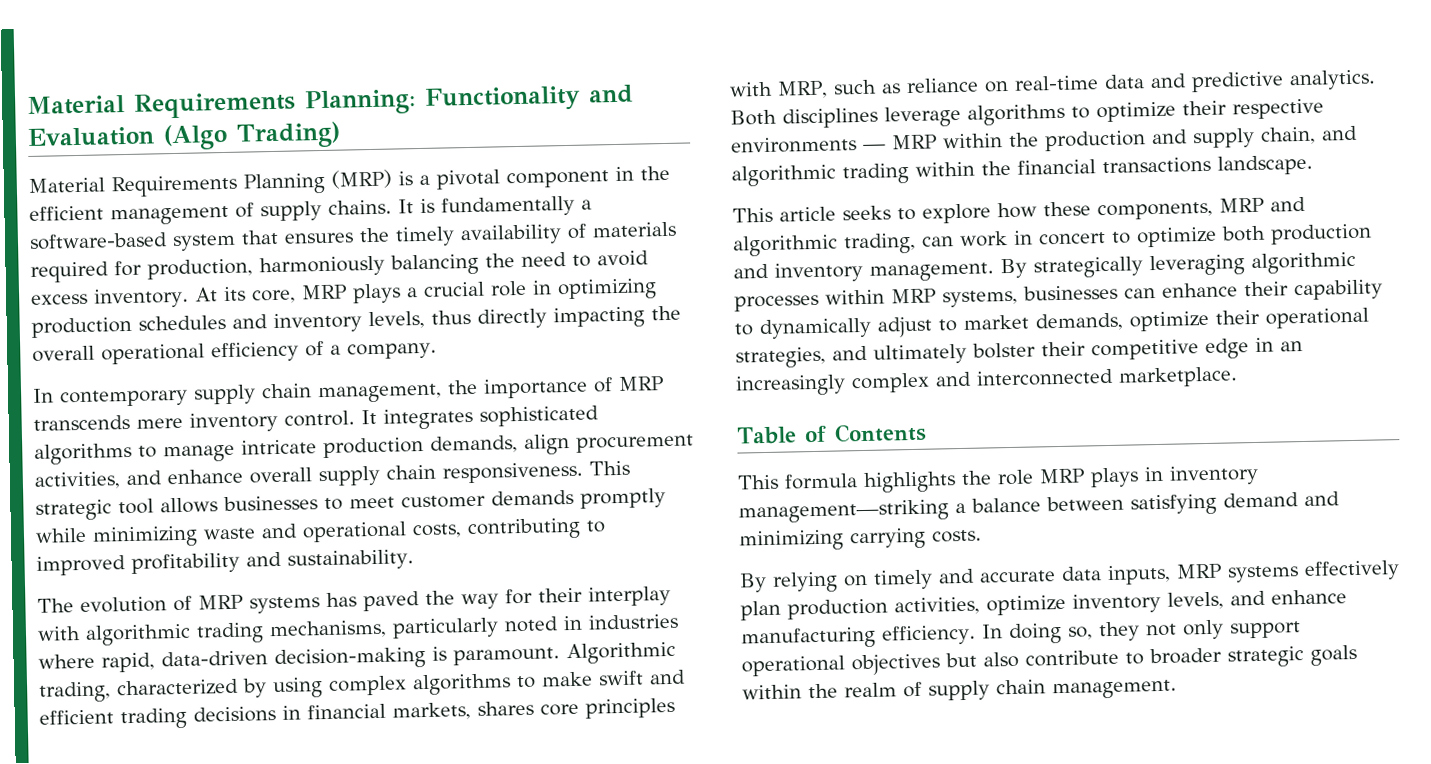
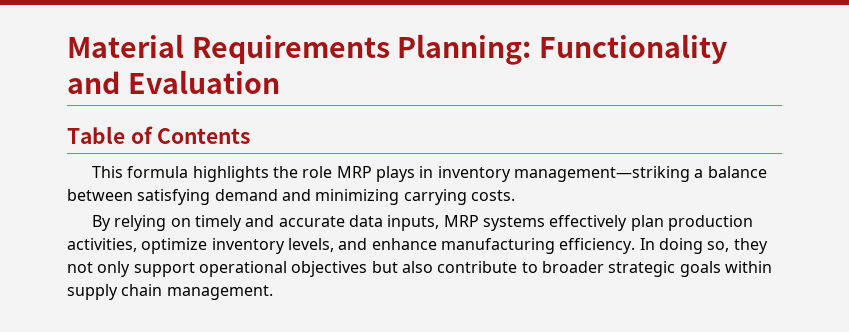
[162,121,341,151] [28,165,670,198] [29,195,592,226] [29,221,677,252] [30,250,649,283] [31,278,657,309] [31,305,681,338] [32,341,437,365] [32,376,664,408] [33,405,599,433] [34,434,694,465] [34,460,630,490] [35,488,666,521] [35,517,606,548] [36,549,414,576] [37,585,671,614] [37,613,679,646] [38,641,676,673] [39,669,686,703] [39,697,675,730] [729,69,1376,99] [730,98,1324,129] [731,125,1358,154] [731,154,1313,187] [732,196,1306,224] [733,223,1372,257] [733,251,1356,283] [734,279,1383,312] [734,307,1370,340] [735,337,1303,369] [735,366,1238,397] (Algo Trading) // Material Requirements Planning (MRP) is a pivotal component in the efficient management of supply chains. It is fundamentally a software-based system that ensures the timely availability of materials required for production, harmoniously balancing the need to avoid excess inventory. At its core, MRP plays a crucial role in optimizing production schedules and inventory levels, thus directly impacting the overall operational efficiency of a company. // In contemporary supply chain management, the importance of MRP transcends mere inventory control. It integrates sophisticated algorithms to manage intricate production demands, align procurement activities, and enhance overall supply chain responsiveness. This strategic tool allows businesses to meet customer demands promptly while minimizing waste and operational costs, contributing to improved profitability and sustainability. // The evolution of MRP systems has paved the way for their interplay with algorithmic trading mechanisms, particularly noted in industries where rapid, data-driven decision-making is paramount. Algorithmic trading, characterized by using complex algorithms to make swift and efficient trading decisions in financial markets, shares core principles with MRP, such as reliance on real-time data and predictive analytics. Both disciplines leverage algorithms to optimize their respective environments — MRP within the production and supply chain, and algorithmic trading within the financial transactions landscape. // This article seeks to explore how these components, MRP and algorithmic trading, can work in concert to optimize both production and inventory management. By strategically leveraging algorithmic processes within MRP systems, businesses can enhance their capability to dynamically adjust to market demands, optimize their operational strategies, and ultimately bolster their competitive edge in an increasingly complex and interconnected marketplace. -> (280, 82) none
[808,681,922,699] the realm of -> (772, 267) none

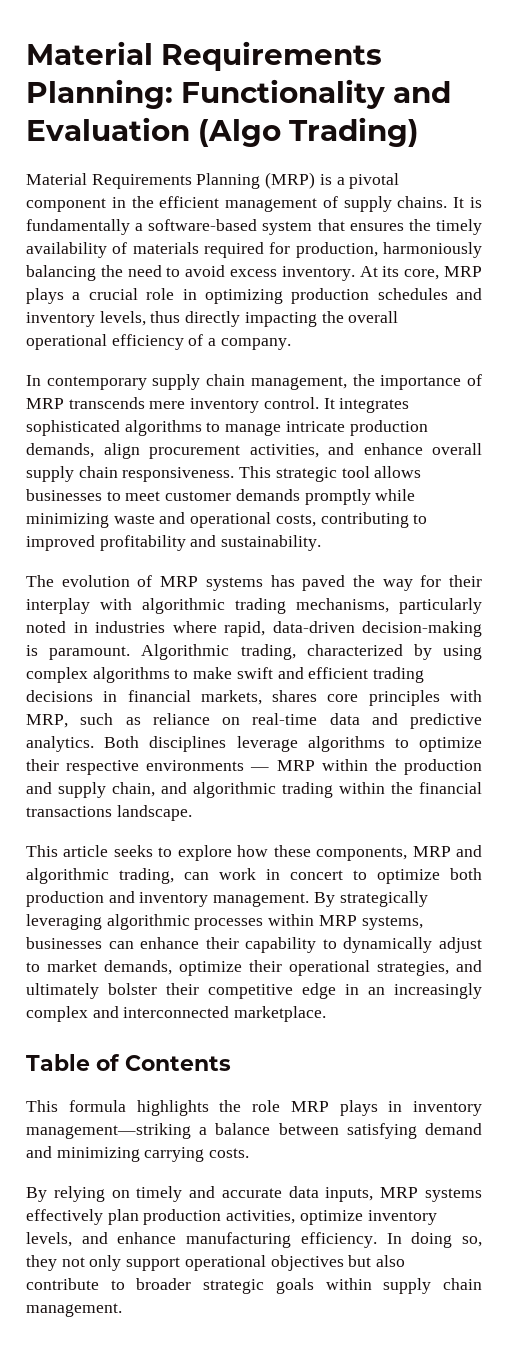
(280, 82) none -> [198,117,419,147] [26,172,400,189] [26,196,482,212] [26,219,483,235] [26,242,482,258] [26,265,483,281] [26,288,482,304] [26,311,399,327] [26,334,291,350] [26,374,483,390] [26,397,410,413] [26,420,428,436] [26,443,482,459] [26,466,422,482] [26,489,416,505] [26,512,428,528] [26,535,322,551] [26,575,482,591] [26,598,482,614] [26,621,482,637] [26,644,483,660] [26,667,425,683] [26,690,482,706] [26,713,482,729] [26,736,483,752] [26,759,483,775] [26,782,482,798] [26,805,192,821] [26,845,483,861] [26,868,482,884] [26,891,428,907] [26,914,423,930] [26,937,482,953] [26,960,482,976] [26,983,482,999] [26,1006,327,1022] (Algo Trading) // Material Requirements Planning (MRP) is a pivotal component in the efficient management of supply chains. It is fundamentally a software-based system that ensures the timely availability of materials required for production, harmoniously balancing the need to avoid excess inventory. At its core, MRP plays a crucial role in optimizing production schedules and inventory levels, thus directly impacting the overall operational efficiency of a company. // In contemporary supply chain management, the importance of MRP transcends mere inventory control. It integrates sophisticated algorithms to manage intricate production demands, align procurement activities, and enhance overall supply chain responsiveness. This strategic tool allows businesses to meet customer demands promptly while minimizing waste and operational costs, contributing to improved profitability and sustainability. // The evolution of MRP systems has paved the way for their interplay with algorithmic trading mechanisms, particularly noted in industries where rapid, data-driven decision-making is paramount. Algorithmic trading, characterized by using complex algorithms to make swift and efficient trading decisions in financial markets, shares core principles with MRP, such as reliance on real-time data and predictive analytics. Both disciplines leverage algorithms to optimize their respective environments — MRP within the production and supply chain, and algorithmic trading within the financial transactions landscape. // This article seeks to explore how these components, MRP and algorithmic trading, can work in concert to optimize both production and inventory management. By strategically leveraging algorithmic processes within MRP systems, businesses can enhance their capability to dynamically adjust to market demands, optimize their operational strategies, and ultimately bolster their competitive edge in an increasingly complex and interconnected marketplace.

